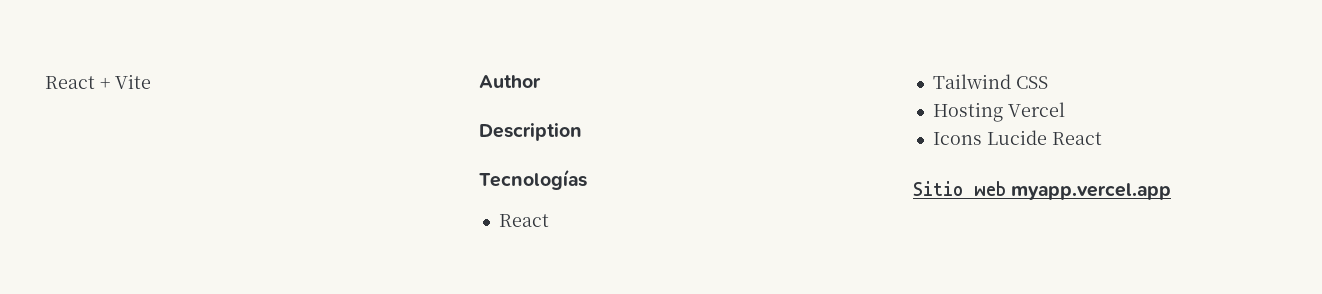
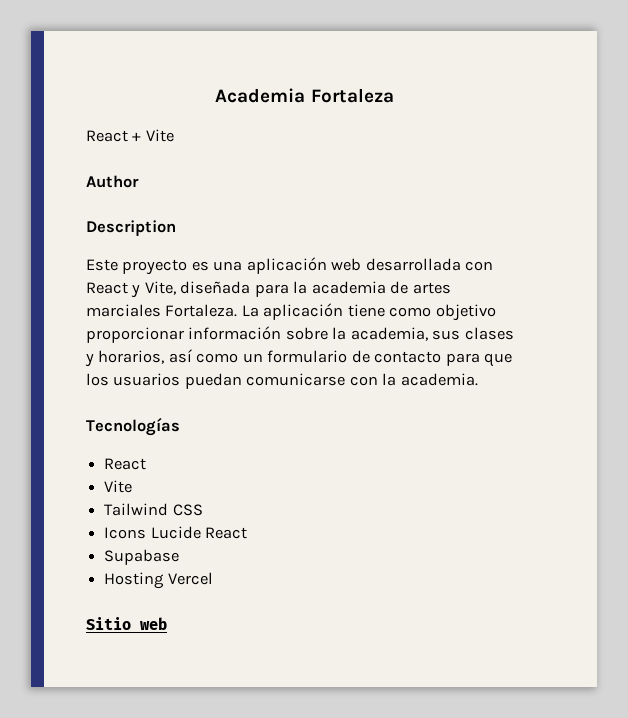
(45, 82) none -> [215,88,394,103] Academia Fortaleza //
(582, 132) none -> [86,257,494,275] [86,281,451,298] [86,303,496,321] [86,326,514,343] [85,349,513,367] [86,373,478,389] // Este proyecto es una aplicación web desarrollada con React y Vite, diseñada para la academia de artes marciales Fortaleza. La aplicación tiene como objetivo proporcionar información sobre la academia, sus clases y horarios, así como un formulario de contacto para que los usuarios puedan comunicarse con la academia.
(549, 220) none -> [104,480,133,493] // Vite
[932,102,1065,122] // Hosting Vercel -> (203, 510) none
(1102, 138) none -> [104,549,180,565] [104,572,213,589] // Supabase // Hosting Vercel
[1011,183,1172,200] myapp.vercel.app -> (167, 623) none

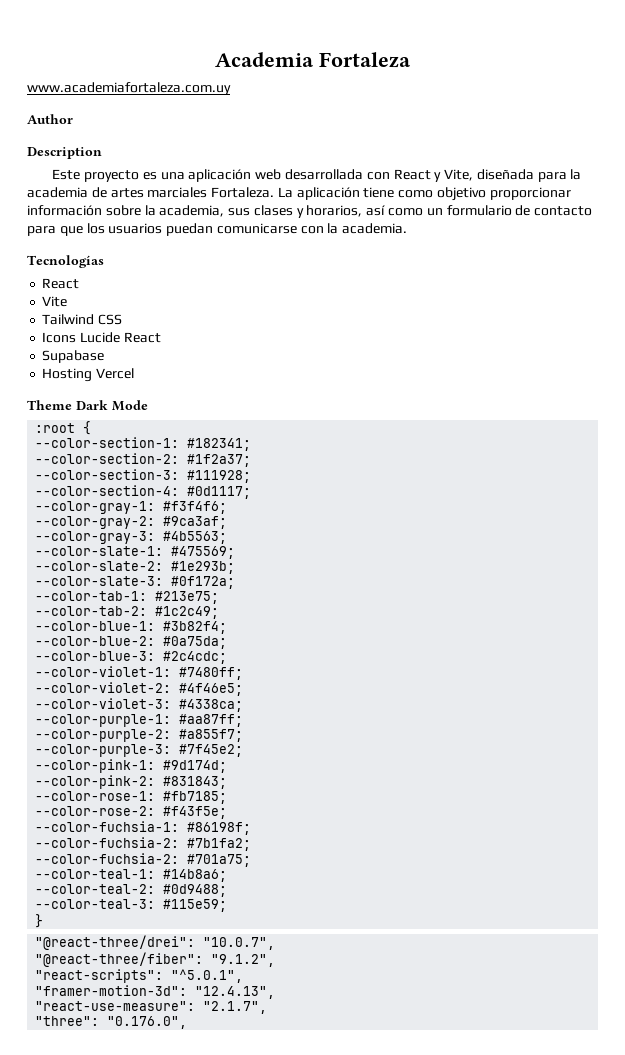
[86,129,174,142] React + Vite -> [27,82,231,95] www.academiafortaleza.com.uy
[86,617,167,630] Sitio web -> [27,400,148,411] [35,421,92,435] [35,437,252,451] [35,453,252,467] [35,469,252,483] [35,485,252,499] [35,501,228,514] [35,516,228,529] [35,531,228,544] [35,546,236,559] [35,561,236,574] [35,576,236,589] [35,591,220,604] [35,606,220,619] [35,621,228,634] [35,636,228,649] [35,651,228,664] [35,666,244,680] [35,682,244,696] [35,698,244,712] [35,714,244,727] [35,729,244,742] [35,744,244,757] [35,759,228,773] [35,775,228,789] [35,791,228,804] [35,806,228,819] [35,821,252,835] [35,837,252,851] [35,853,252,867] [35,869,228,882] [35,884,228,897] [35,899,228,912] [35,914,44,928] [35,935,276,950] [35,952,276,967] [35,969,244,983] [35,985,276,999] [35,1001,268,1014] [35,1016,188,1029] Theme Dark Mode // :root { // --color-section-1: #182341; // --color-section-2: #1f2a37; // --color-section-3: #111928; // --color-section-4: #0d1117; // --color-gray-1: #f3f4f6; // --color-gray-2: #9ca3af; // --color-gray-3: #4b5563; // --color-slate-1: #475569; // --color-slate-2: #1e293b; // --color-slate-3: #0f172a; // --color-tab-1: #213e75; // --color-tab-2: #1c2c49; // --color-blue-1: #3b82f4; // --color-blue-2: #0a75da; // --color-blue-3: #2c4cdc; // --color-violet-1: #7480ff; // --color-violet-2: #4f46e5; // --color-violet-3: #4338ca; // --color-purple-1: #aa87ff; // --color-purple-2: #a855f7; // --color-purple-3: #7f45e2; // --color-pink-1: #9d174d; // --color-pink-2: #831843; // --color-rose-1: #fb7185; // --color-rose-2: #f43f5e; // --color-fuchsia-1: #86198f; // --color-fuchsia-2: #7b1fa2; // --color-fuchsia-2: #701a75; // --color-teal-1: #14b8a6; // --color-teal-2: #0d9488; // --color-teal-3: #115e59; // } // "@react-three/drei": "10.0.7", // "@react-three/fiber": "9.1.2", // "react-scripts": "^5.0.1", // "framer-motion-3d": "12.4.13", // "react-use-measure": "2.1.7", // "three": "0.176.0",

